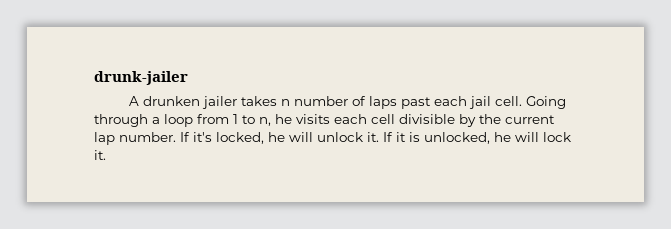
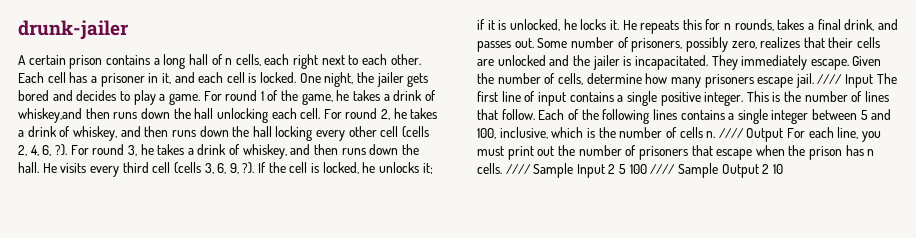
[142,96,566,109] [94,114,555,127] [94,132,571,145] [94,150,106,160] drunken jailer takes n number of laps past each jail cell. Going through a loop from 1 to n, he visits each cell divisible by the current lap number. If it's locked, he will unlock it. If it is unlocked, he will lock it. -> [28,54,421,69] [18,72,429,87] [18,90,436,105] [18,108,438,123] [18,126,430,141] [18,144,419,159] [18,162,433,177] [477,19,898,34] [477,37,881,52] [477,55,882,70] [477,73,897,88] [477,91,890,106] [477,109,892,124] [477,127,881,142] [477,145,875,160] [477,163,783,178] certain prison contains a long hall of n cells, each right next to each other. Each cell has a prisoner in it, and each cell is locked. One night, the jailer gets bored and decides to play a game. For round 1 of the game, he takes a drink of whiskey,and then runs down the hall unlocking each cell. For round 2, he takes a drink of whiskey, and then runs down the hall locking every other cell (cells 2, 4, 6, ?). For round 3, he takes a drink of whiskey, and then runs down the hall. He visits every third cell (cells 3, 6, 9, ?). If the cell is locked, he unlocks it; if it is unlocked, he locks it. He repeats this for n rounds, takes a final drink, and passes out. Some number of prisoners, possibly zero, realizes that their cells are unlocked and the jailer is incapacitated. They immediately escape. Given the number of cells, determine how many prisoners escape jail. //// Input The first line of input contains a single positive integer. This is the number of lines that follow. Each of the following lines contains a single integer between 5 and 100, inclusive, which is the number of cells n. //// Output For each line, you must print out the number of prisoners that escape when the prison has n cells. //// Sample Input 2 5 100 //// Sample Output 2 10

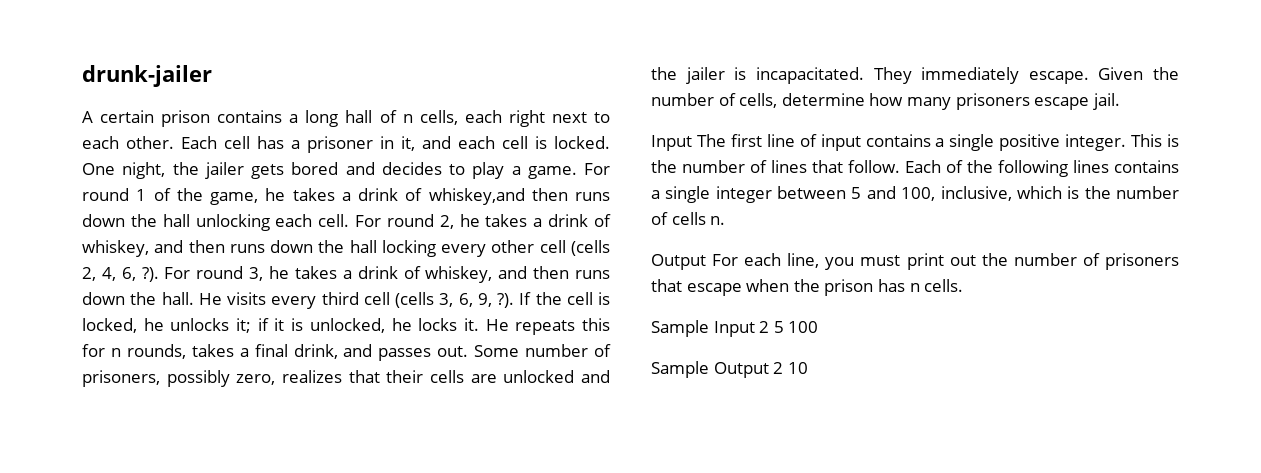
[817,74,843,84] //// -> (1120, 101) //
[718,128,744,138] //// -> (726, 220) //
[505,164,531,174] //// -> (964, 285) //
[650,164,676,174] //// -> (819, 327) //

